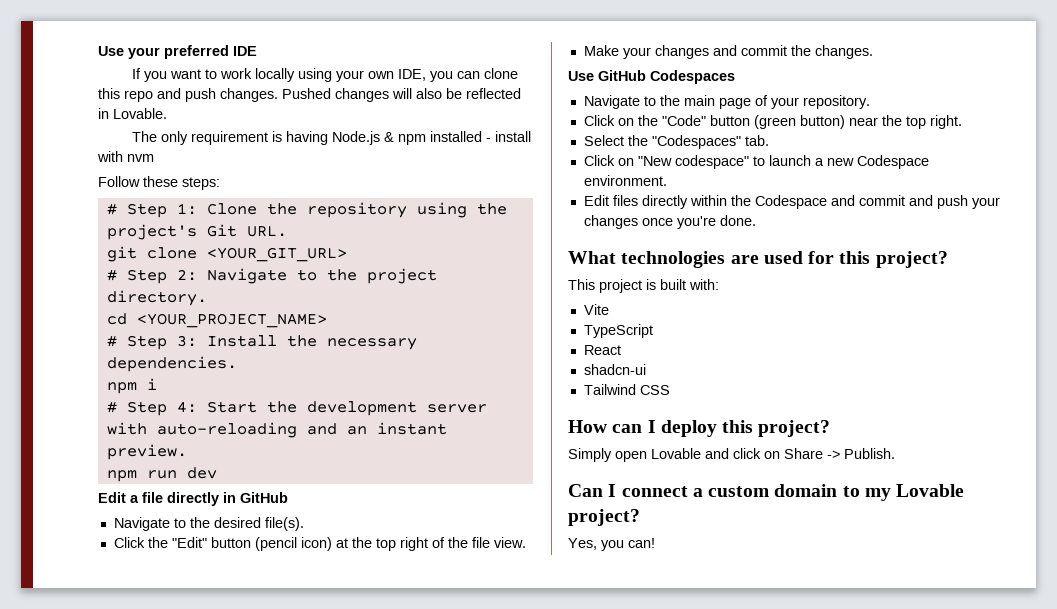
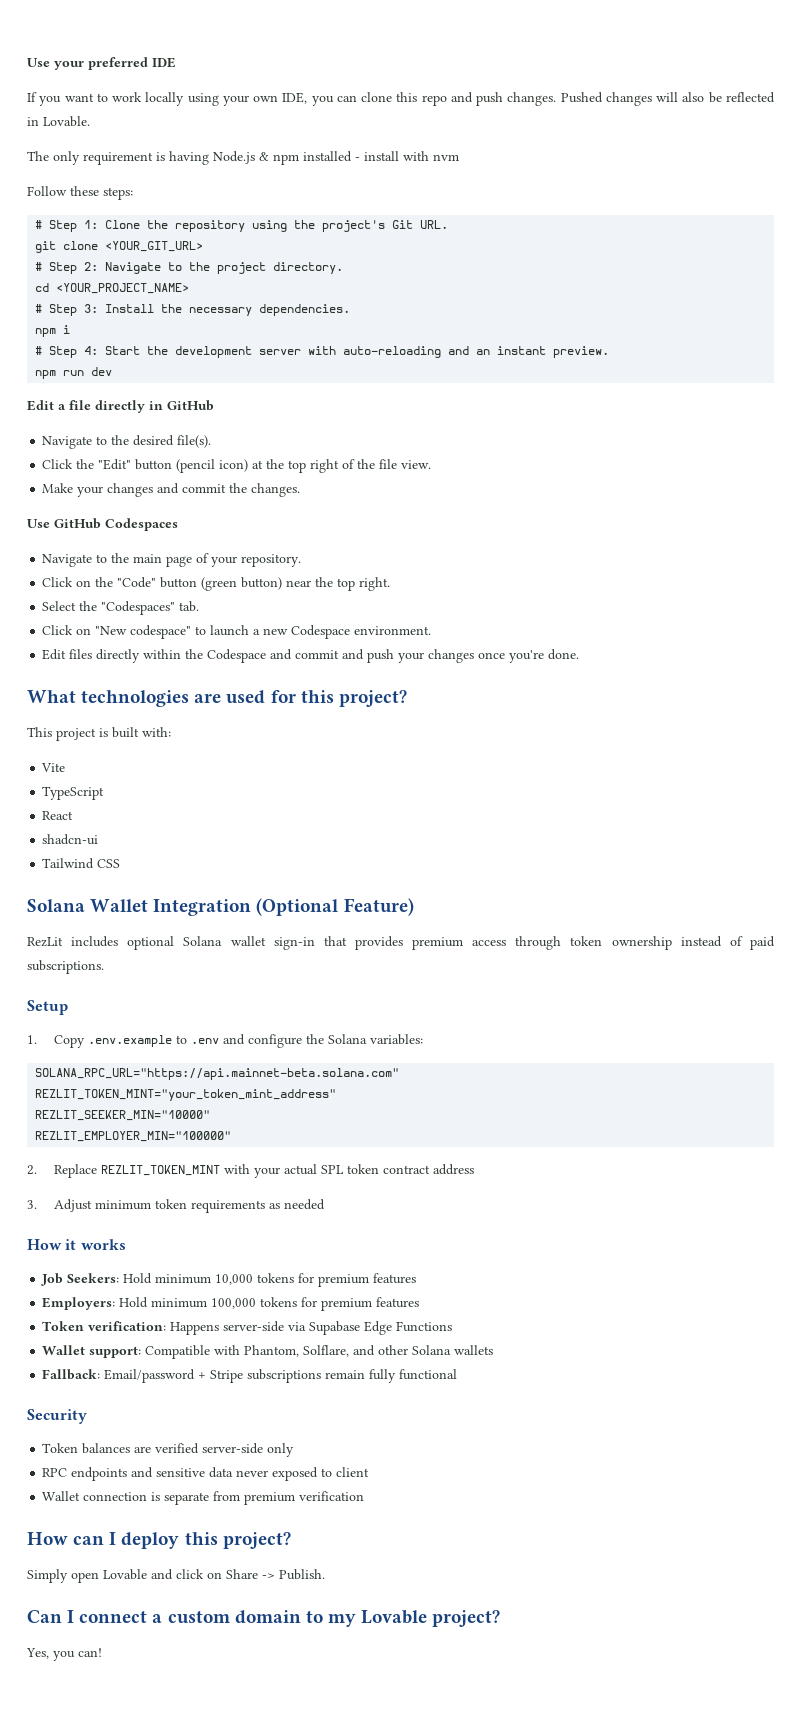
(670, 390) none -> [27,898,414,916] [27,936,775,950] [27,960,104,974] [27,1000,68,1015] [27,1034,424,1048] [35,1068,400,1080] [35,1089,337,1101] [35,1110,211,1121] [35,1131,232,1142] [27,1164,475,1178] [27,1199,326,1213] [27,1239,126,1250] [41,1273,417,1287] [42,1297,420,1311] [42,1321,453,1335] [42,1345,494,1359] [42,1369,458,1383] [27,1409,87,1424] [42,1443,295,1457] [42,1467,370,1481] [42,1491,365,1505] // Solana Wallet Integration (Optional Feature) // RezLit includes optional Solana wallet sign-in that provides premium access through token ownership instead of paid subscriptions. // Setup // 1. Copy .env.example to .env and configure the Solana variables: // SOLANA_RPC_URL="https://api.mainnet-beta.solana.com" // REZLIT_TOKEN_MINT="your_token_mint_address" // REZLIT_SEEKER_MIN="10000" // REZLIT_EMPLOYER_MIN="100000" // 2. Replace REZLIT_TOKEN_MINT with your actual SPL token contract address // 3. Adjust minimum token requirements as needed // How it works // Job Seekers: Hold minimum 10,000 tokens for premium features // Employers: Hold minimum 100,000 tokens for premium features // Token verification: Happens server-side via Supabase Edge Functions // Wallet support: Compatible with Phantom, Solflare, and other Solana wallets // Fallback: Email/password + Stripe subscriptions remain fully functional // Security // Token balances are verified server-side only // RPC endpoints and sensitive data never exposed to client // Wallet connection is separate from premium verification

